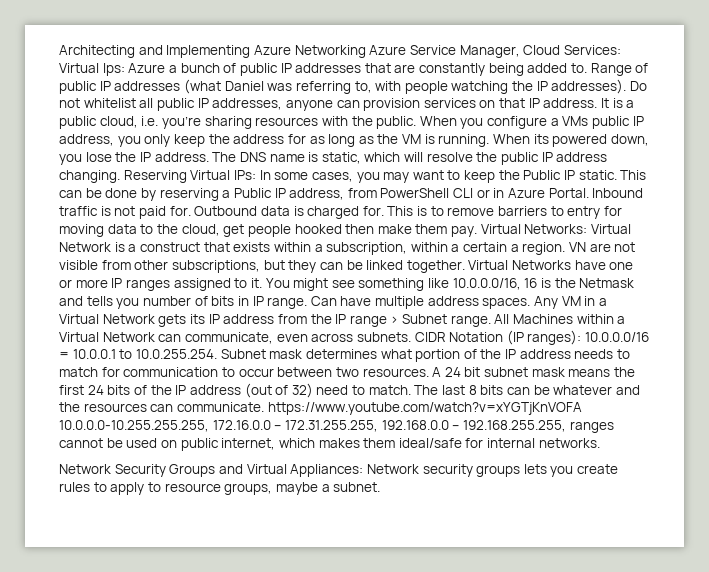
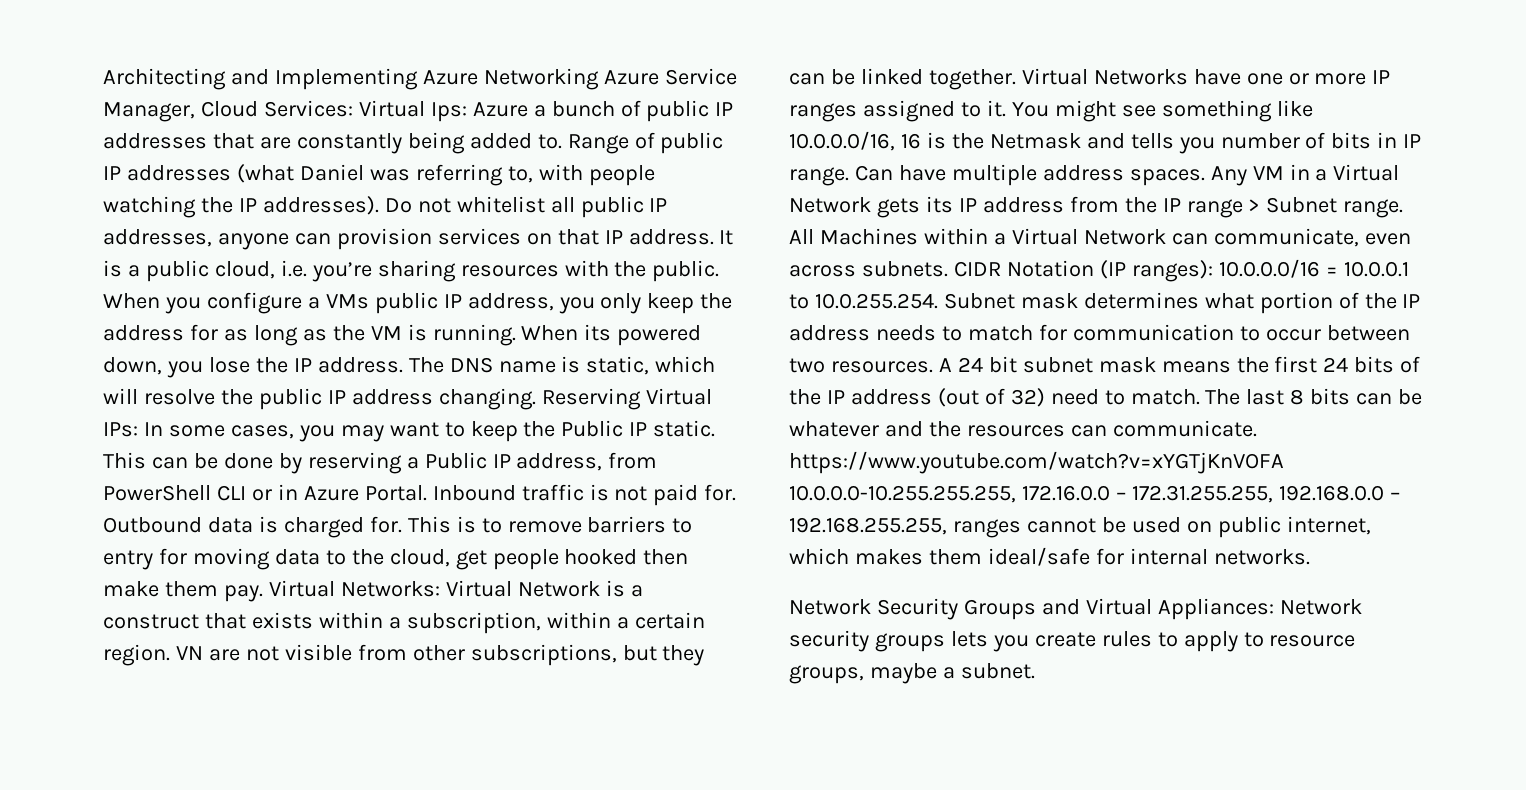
[510,244,519,252] a -> (705, 620) none

